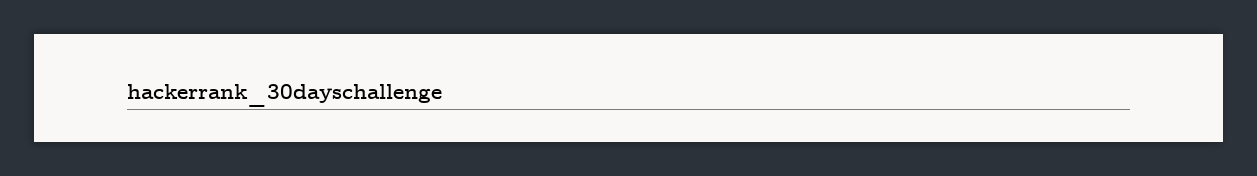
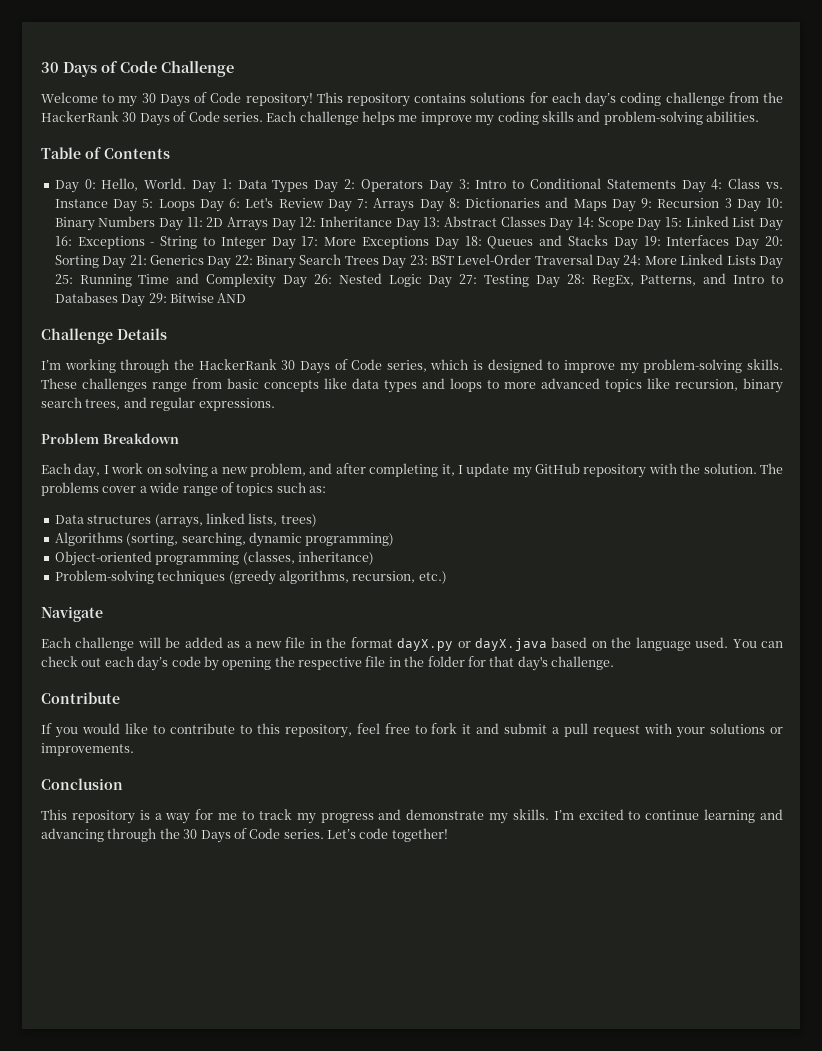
[127,84,442,107] hackerrank_30dayschallenge -> [41,61,234,77] [41,92,783,107] [41,111,759,126] [41,147,170,159] [54,178,783,193] [54,197,783,212] [54,216,784,231] [54,235,783,250] [54,254,784,269] [54,273,783,288] [54,292,247,307] [41,328,167,344] [41,359,783,374] [41,378,783,393] [41,397,275,411] [41,433,179,444] [41,463,784,478] [41,482,326,496] [54,513,317,528] [54,532,395,547] [54,551,374,566] [54,570,447,585] [41,606,103,622] [41,637,784,651] [41,656,614,671] [41,692,120,704] [41,723,784,738] [41,743,134,756] [41,778,123,790] [41,809,784,824] [41,828,448,843] 30 Days of Code Challenge // Welcome to my 30 Days of Code repository! This repository contains solutions for each day’s coding challenge from the HackerRank 30 Days of Code series. Each challenge helps me improve my coding skills and problem-solving abilities. // Table of Contents // Day 0: Hello, World. Day 1: Data Types Day 2: Operators Day 3: Intro to Conditional Statements Day 4: Class vs. Instance Day 5: Loops Day 6: Let's Review Day 7: Arrays Day 8: Dictionaries and Maps Day 9: Recursion 3 Day 10: Binary Numbers Day 11: 2D Arrays Day 12: Inheritance Day 13: Abstract Classes Day 14: Scope Day 15: Linked List Day 16: Exceptions - String to Integer Day 17: More Exceptions Day 18: Queues and Stacks Day 19: Interfaces Day 20: Sorting Day 21: Generics Day 22: Binary Search Trees Day 23: BST Level-Order Traversal Day 24: More Linked Lists Day 25: Running Time and Complexity Day 26: Nested Logic Day 27: Testing Day 28: RegEx, Patterns, and Intro to Databases Day 29: Bitwise AND // Challenge Details // I’m working through the HackerRank 30 Days of Code series, which is designed to improve my problem-solving skills. These challenges range from basic concepts like data types and loops to more advanced topics like recursion, binary search trees, and regular expressions. // Problem Breakdown // Each day, I work on solving a new problem, and after completing it, I update my GitHub repository with the solution. The problems cover a wide range of topics such as: // Data structures (arrays, linked lists, trees) // Algorithms (sorting, searching, dynamic programming) // Object-oriented programming (classes, inheritance) // Problem-solving techniques (greedy algorithms, recursion, etc.) // Navigate // Each challenge will be added as a new file in the format dayX.py or dayX.java based on the language used. You can check out each day’s code by opening the respective file in the folder for that day's challenge. // Contribute // If you would like to contribute to this repository, feel free to fork it and submit a pull request with your solutions or improvements. // Conclusion // This repository is a way for me to track my progress and demonstrate my skills. I’m excited to continue learning and advancing through the 30 Days of Code series. Let’s code together!

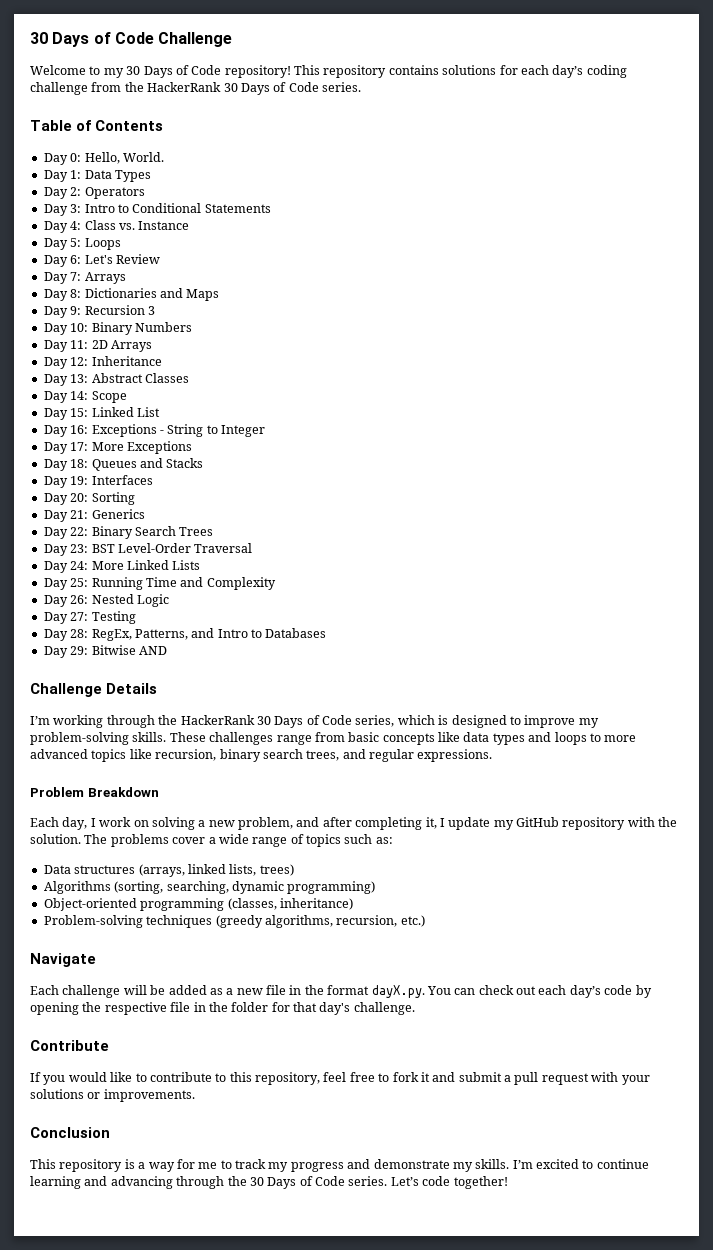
[266,111,759,126] Each challenge helps me improve my coding skills and problem-solving abilities. -> (361, 87) none
(187, 183) none -> (164, 157) //
(309, 186) none -> (151, 176) //
(423, 185) none -> (145, 193) //
(676, 184) none -> (271, 208) //
(108, 203) none -> (190, 225) //
(195, 205) none -> (121, 244) //
(324, 203) none -> (160, 259) //
(415, 205) none -> (126, 278) //
(607, 205) none -> (220, 295) //
(732, 203) none -> (155, 310) //
(156, 221) none -> (192, 327) //
(269, 224) none -> (152, 346) //
(393, 221) none -> (162, 361) //
(546, 221) none -> (189, 378) //
(634, 223) none -> (127, 397) //
(756, 222) none -> (160, 412) //
(266, 243) none -> (265, 431) //
(429, 242) none -> (192, 447) //
(608, 240) none -> (204, 463) //
(730, 240) none -> (153, 480) //
(99, 261) none -> (135, 498) //
(204, 260) none -> (145, 514) //
(379, 260) none -> (214, 531) //
(593, 259) none -> (253, 548) //
(756, 260) none -> (201, 565) //
(277, 280) none -> (276, 583) //
(422, 280) none -> (169, 600) //
(530, 280) none -> (136, 617) //
(118, 297) none -> (327, 633) //
[397,637,729,651] dayX.py or dayX.java based on the language used. -> [371,985,425,998] dayX.py.

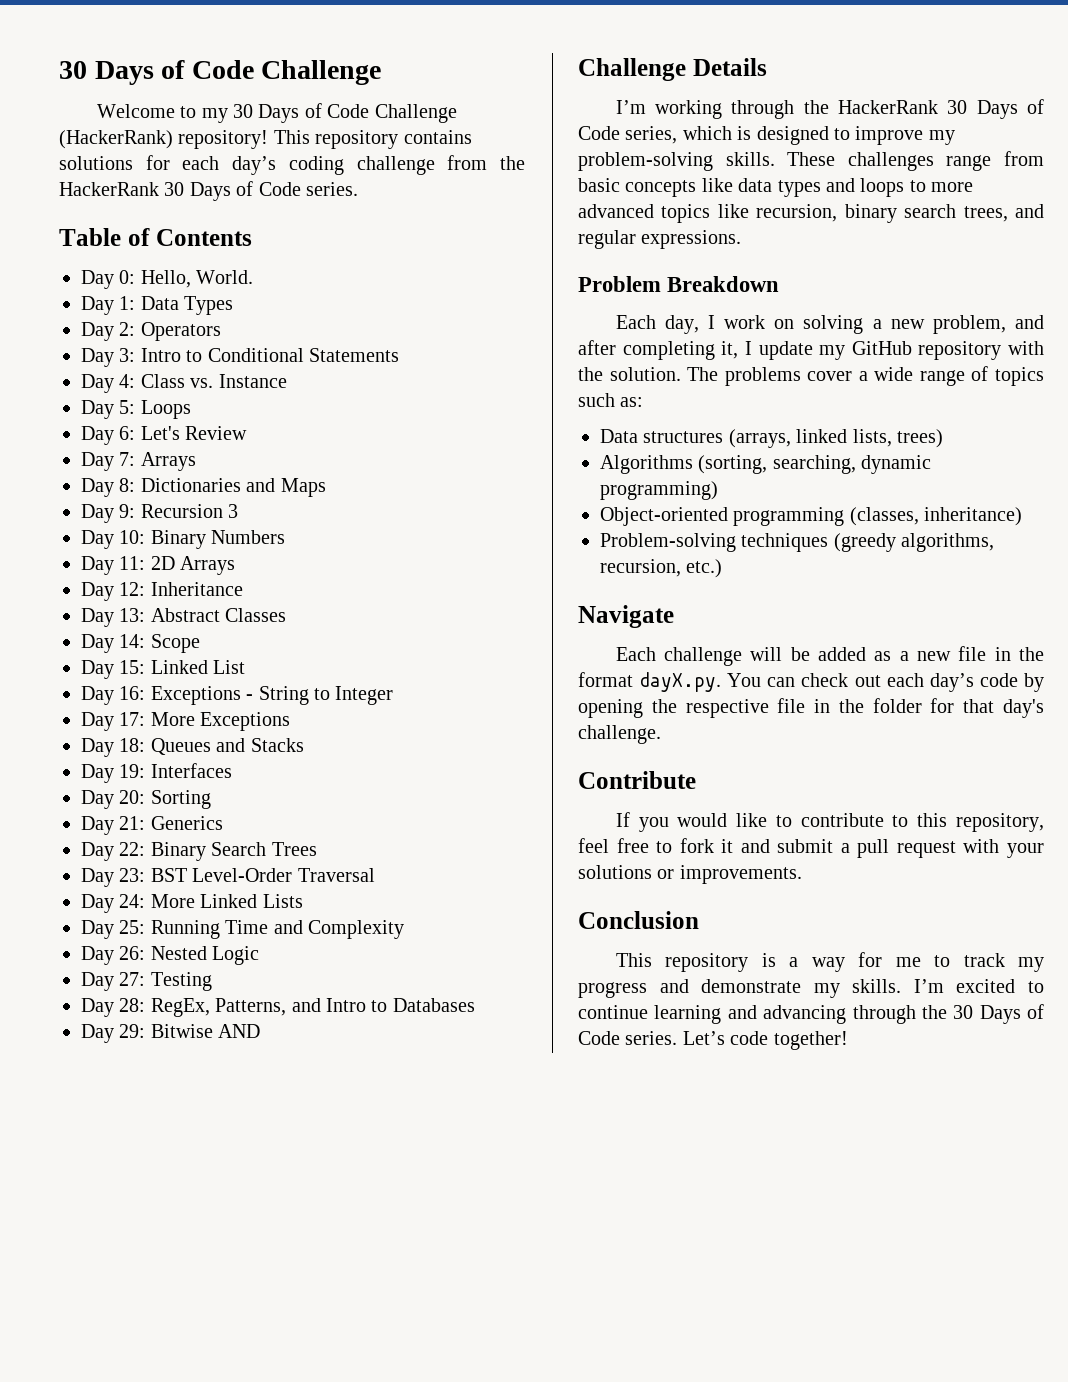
(222, 70) none -> [374,104,457,123] [59,130,173,149] Challenge (HackerRank)

